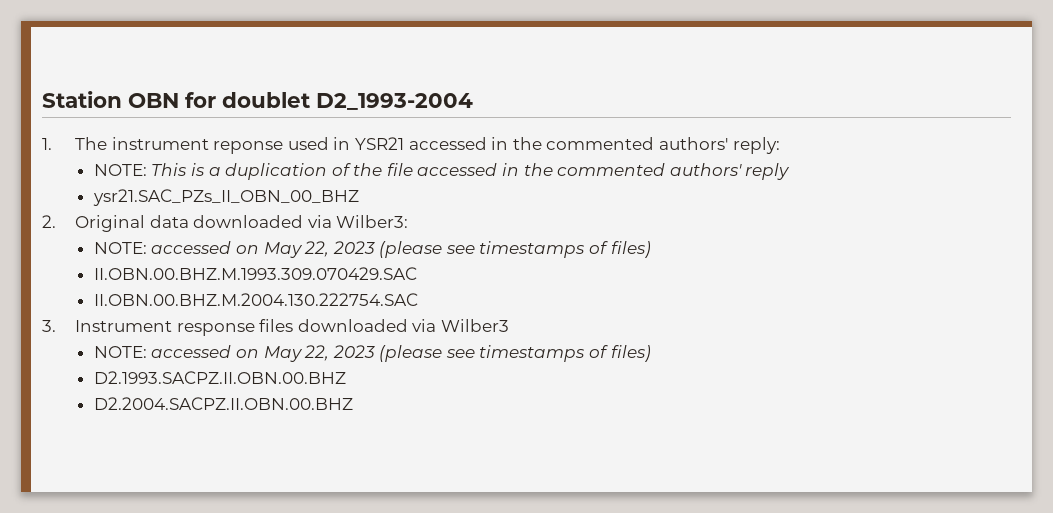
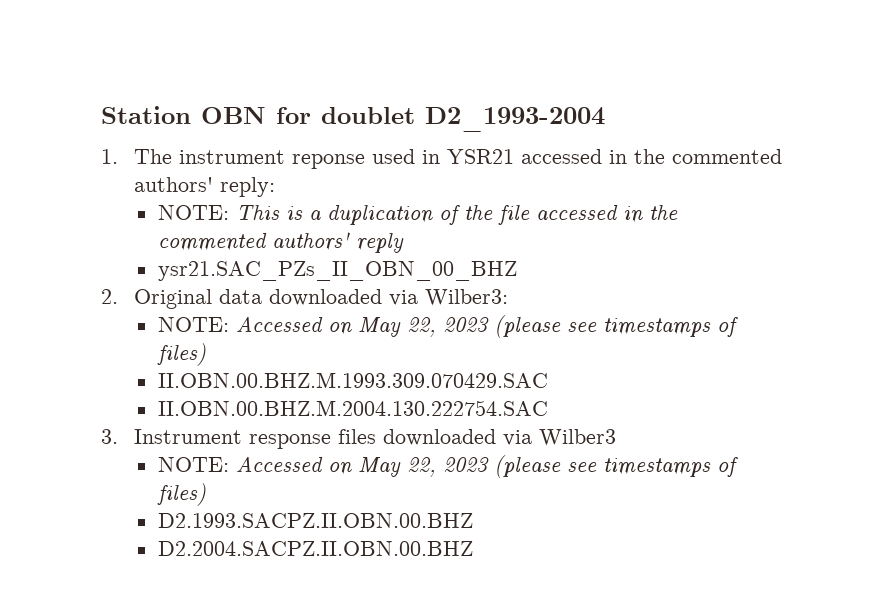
[151,241,232,254] accessed -> [235,316,323,332] Accessed
[151,345,232,358] accessed -> [235,456,323,472] Accessed

